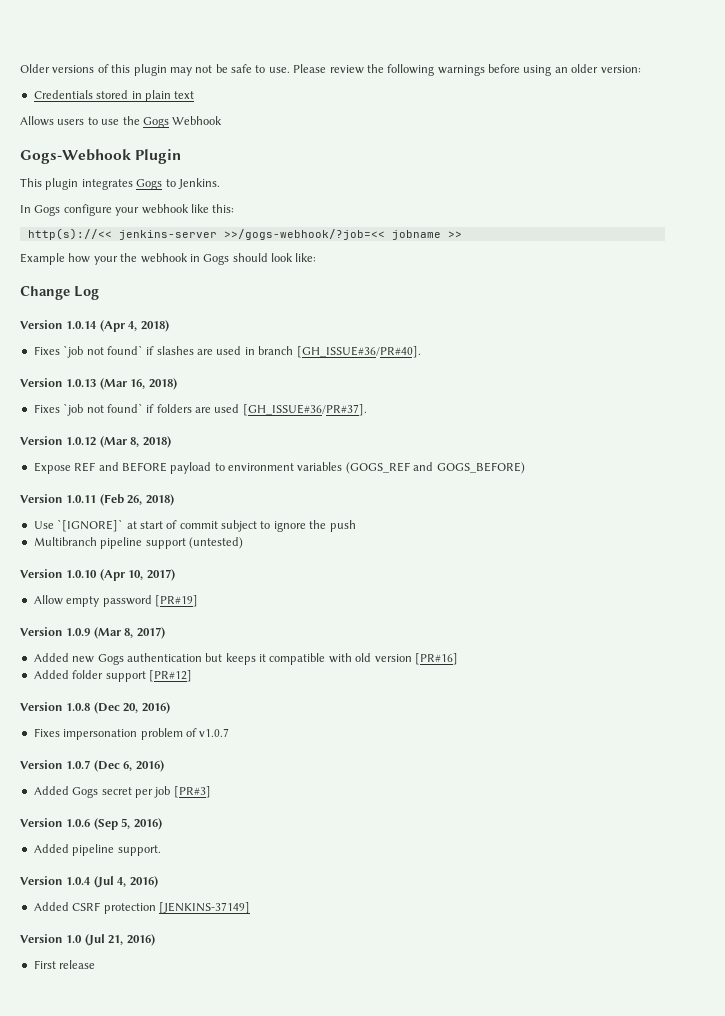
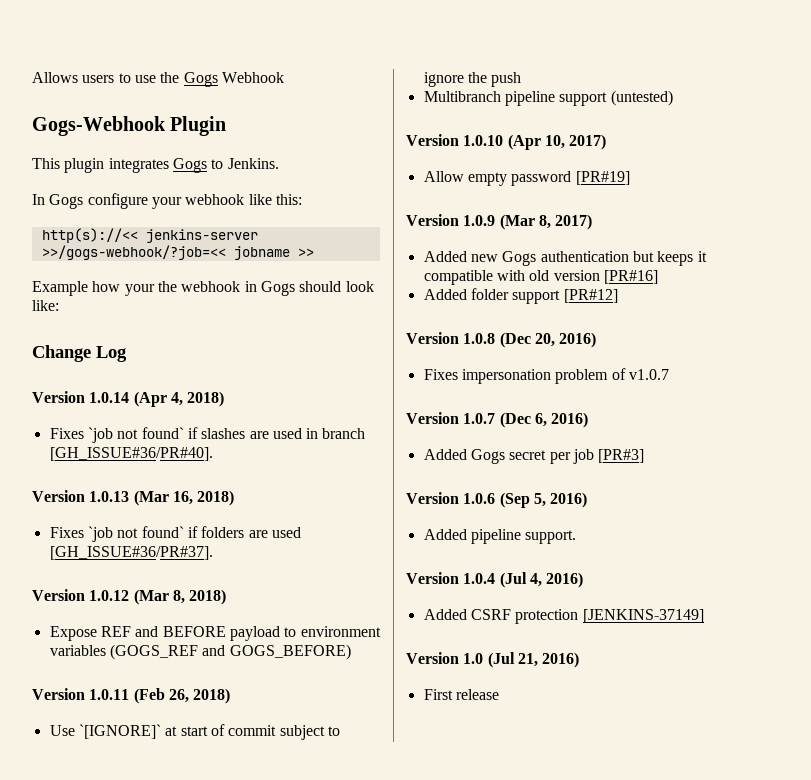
[20,64,641,76] [33,90,195,102] Older versions of this plugin may not be safe to use. Please review the following warnings before using an older version: // Credentials stored in plain text // -> (32, 77) none

